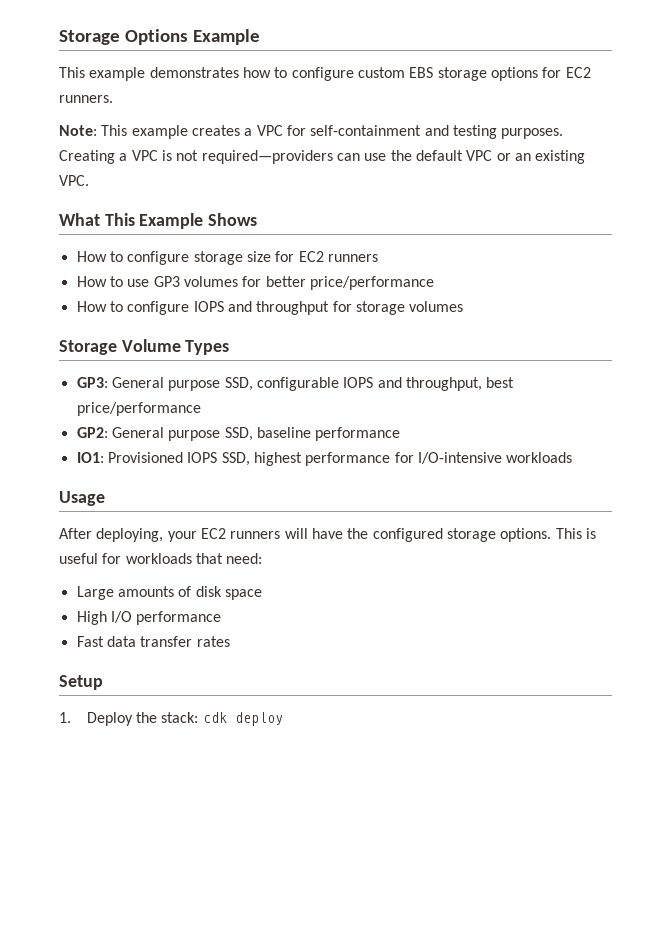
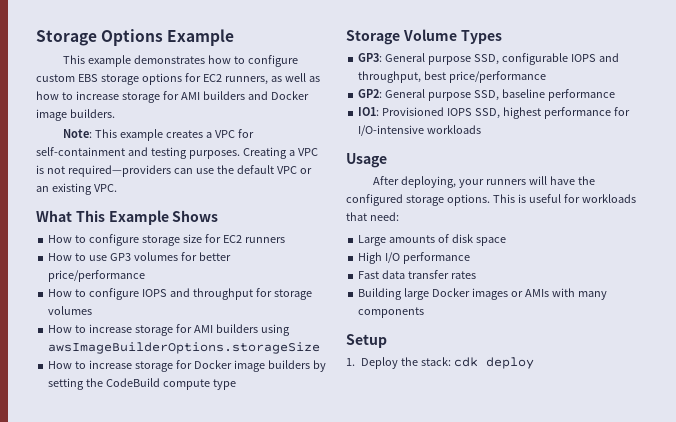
[59,95,113,103] runners. -> [224,73,320,85] [36,91,309,103] [36,109,115,121] runners, as well as how to increase storage for AMI builders and Docker image builders.
(464, 306) none -> [48,324,290,336] [48,342,321,354] [48,360,326,372] [48,378,236,390] // How to increase storage for AMI builders using awsImageBuilderOptions.storageSize // How to increase storage for Docker image builders by setting the CodeBuild compute type
[200,528,226,539] EC2 -> (485, 183) none
(230, 641) none -> [358,288,607,300] [358,307,425,318] // Building large Docker images or AMIs with many components

